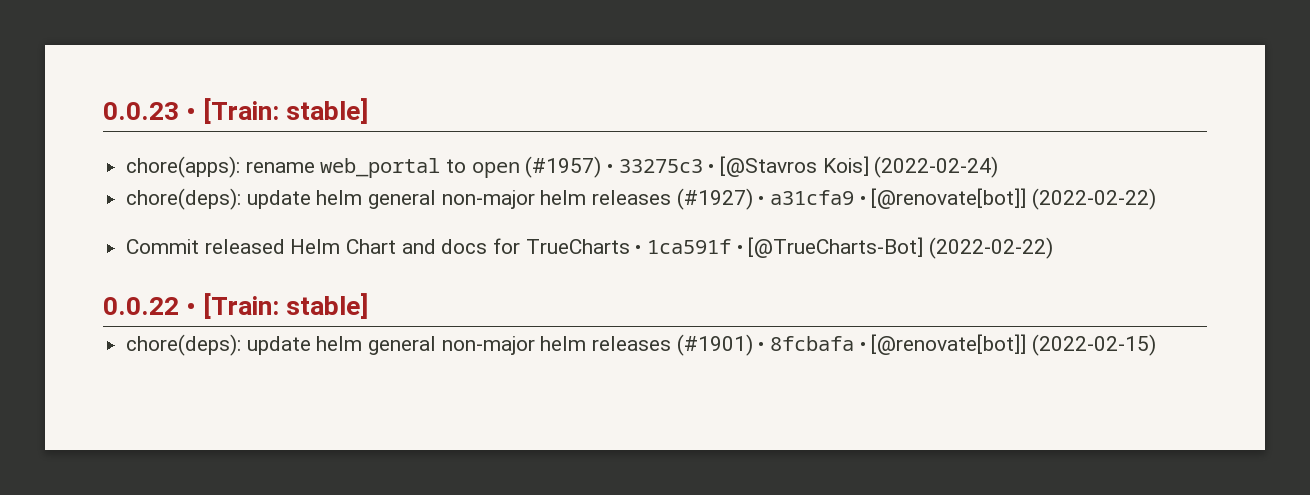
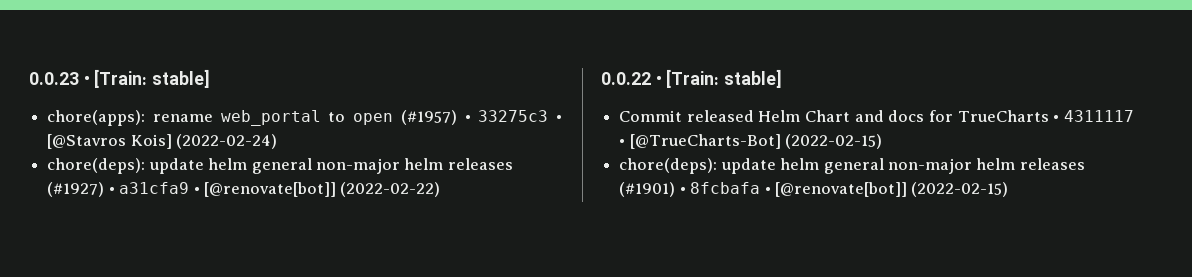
(1157, 199) none -> [601,69,783,88] // 0.0.22 • [Train: stable]
[647,239,732,254] 1ca591f -> [1064,110,1134,122] 4311117
[929,237,1054,259] [103,293,369,319] (2022-02-22) // 0.0.22 • [Train: stable] -> [785,134,883,149] (2022-02-15)

